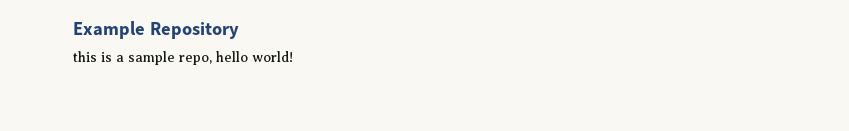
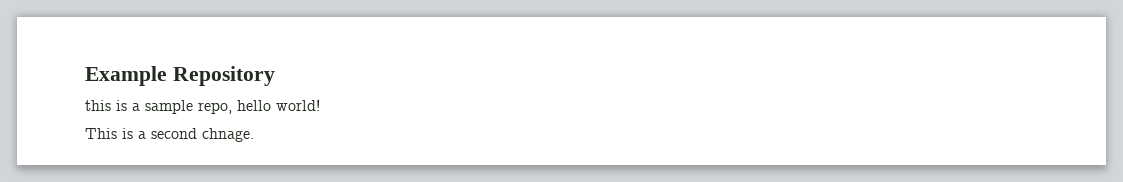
(293, 56) none -> [85,128,254,142] // This is a second chnage.

